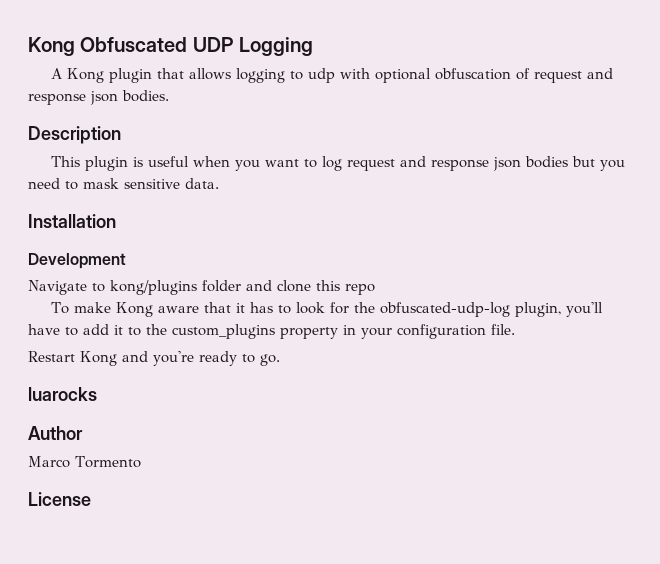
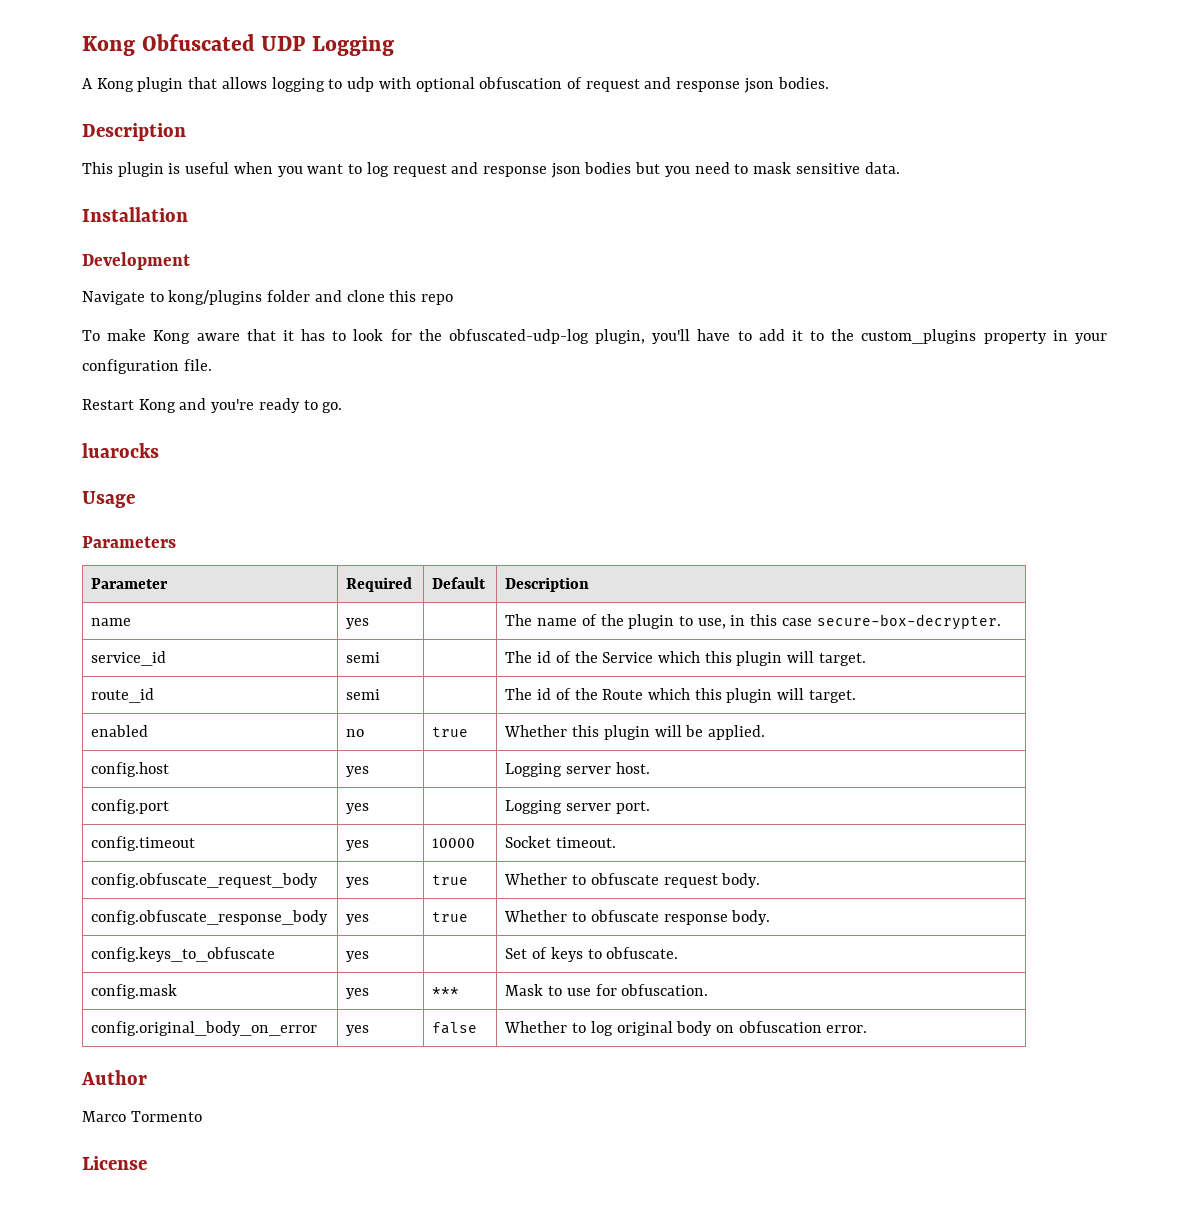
(97, 394) none -> [82,491,135,508] [82,536,176,548] [91,578,169,589] [346,577,413,592] [432,577,487,589] [505,577,590,592] [91,618,132,626] [346,618,370,629] [505,614,1001,630] [91,651,167,666] [346,652,381,663] [505,651,866,666] [91,688,155,703] [346,689,381,700] [505,688,856,703] [91,725,149,737] [346,729,365,737] [432,727,469,737] [504,725,766,740] [91,762,170,777] [346,766,370,777] [505,762,650,777] [91,799,170,814] [346,803,370,814] [505,800,650,814] [91,836,196,851] [346,840,370,851] [432,838,476,848] [505,836,617,848] [91,873,319,888] [346,877,370,888] [432,875,469,885] [504,873,761,888] [91,910,329,925] [346,914,370,925] [432,912,469,922] [504,910,771,925] [91,947,276,962] [346,951,370,962] [505,947,679,962] [91,984,178,999] [346,988,370,999] [432,987,460,996] [505,984,709,996] [91,1021,318,1036] [346,1025,370,1036] [432,1022,478,1034] [504,1021,868,1036] // Usage // Parameters // Parameter | Required | Default | Description // name | yes | | The name of the plugin to use, in this case secure-box-decrypter. // service_id | semi | | The id of the Service which this plugin will target. // route_id | semi | | The id of the Route which this plugin will target. // enabled | no | true | Whether this plugin will be applied. // config.host | yes | | Logging server host. // config.port | yes | | Logging server port. // config.timeout | yes | 10000 | Socket timeout. // config.obfuscate_request_body | yes | true | Whether to obfuscate request body. // config.obfuscate_response_body | yes | true | Whether to obfuscate response body. // config.keys_to_obfuscate | yes | | Set of keys to obfuscate. // config.mask | yes | *** | Mask to use for obfuscation. // config.original_body_on_error | yes | false | Whether to log original body on obfuscation error.

